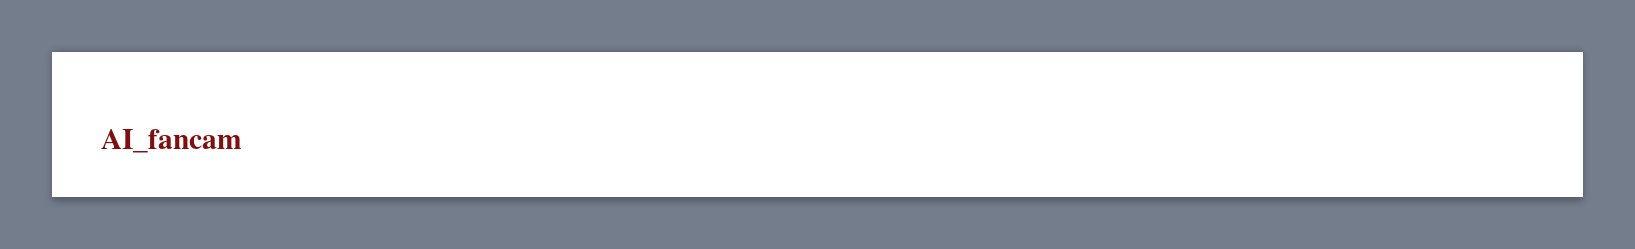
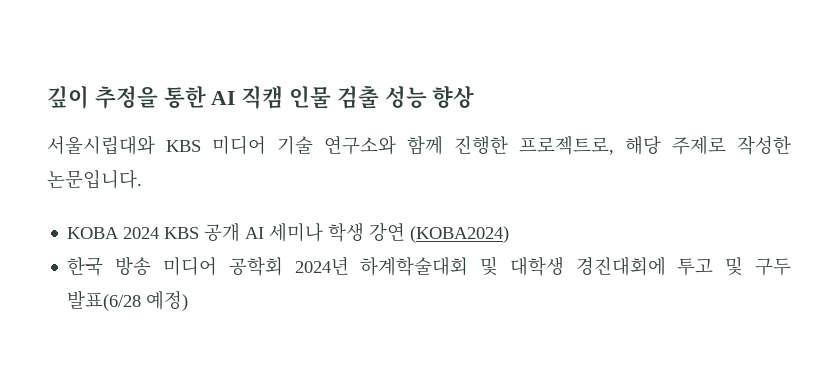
[101,129,242,153] AI_fancam -> [47,85,475,109] [47,135,791,155] [47,169,142,189] [67,222,510,243] [67,256,791,276] [67,291,189,311] 깊이 추정을 통한 AI 직캠 인물 검출 성능 향상 // 서울시립대와 KBS 미디어 기술 연구소와 함께 진행한 프로젝트로, 해당 주제로 작성한 논문입니다. // KOBA 2024 KBS 공개 AI 세미나 학생 강연 (KOBA2024) // 한국 방송 미디어 공학회 2024년 하계학술대회 및 대학생 경진대회에 투고 및 구두 발표(6/28 예정)

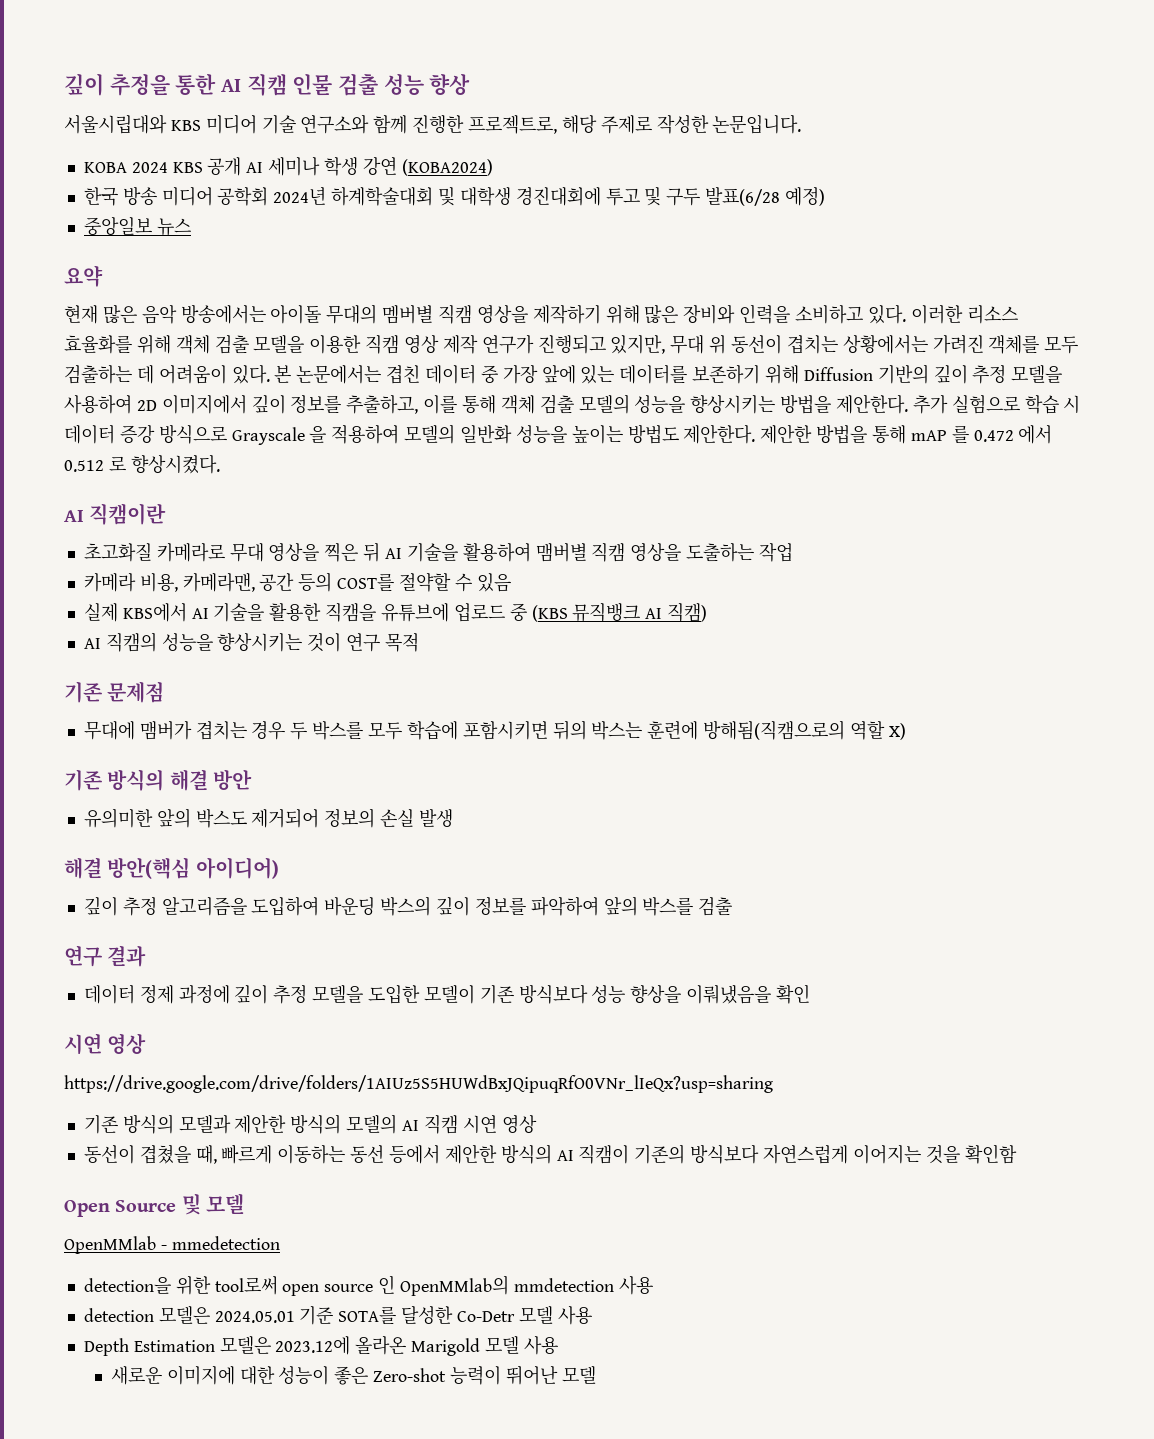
(189, 301) none -> [83,217,191,236] [64,265,103,287] [64,304,1018,324] [64,334,1079,354] [64,364,1063,384] [64,394,1081,414] [64,424,1053,445] [64,454,220,474] [64,503,167,525] [83,542,793,562] [83,572,511,592] [83,603,708,622] [83,632,419,652] [64,681,165,703] [83,720,906,740] [64,769,253,791] [83,808,453,828] [64,857,279,879] [83,896,733,916] [64,945,147,967] [83,984,810,1004] [64,1033,147,1054] [64,1075,773,1093] [83,1114,537,1134] [83,1144,1017,1164] [64,1193,245,1217] [64,1236,280,1254] [83,1275,653,1296] [83,1306,592,1325] [83,1336,558,1356] [110,1365,596,1385] // 중앙일보 뉴스 // 요약 // 현재 많은 음악 방송에서는 아이돌 무대의 멤버별 직캠 영상을 제작하기 위해 많은 장비와 인력을 소비하고 있다. 이러한 리소스 효율화를 위해 객체 검출 모델을 이용한 직캠 영상 제작 연구가 진행되고 있지만, 무대 위 동선이 겹치는 상황에서는 가려진 객체를 모두 검출하는 데 어려움이 있다. 본 논문에서는 겹친 데이터 중 가장 앞에 있는 데이터를 보존하기 위해 Diffusion 기반의 깊이 추정 모델을 사용하여 2D 이미지에서 깊이 정보를 추출하고, 이를 통해 객체 검출 모델의 성능을 향상시키는 방법을 제안한다. 추가 실험으로 학습 시 데이터 증강 방식으로 Grayscale 을 적용하여 모델의 일반화 성능을 높이는 방법도 제안한다. 제안한 방법을 통해 mAP 를 0.472 에서 0.512 로 향상시켰다. // AI 직캠이란 // 초고화질 카메라로 무대 영상을 찍은 뒤 AI 기술을 활용하여 맴버별 직캠 영상을 도출하는 작업 // 카메라 비용, 카메라맨, 공간 등의 COST를 절약할 수 있음 // 실제 KBS에서 AI 기술을 활용한 직캠을 유튜브에 업로드 중 (KBS 뮤직뱅크 AI 직캠) // AI 직캠의 성능을 향상시키는 것이 연구 목적 // 기존 문제점 // 무대에 맴버가 겹치는 경우 두 박스를 모두 학습에 포함시키면 뒤의 박스는 훈련에 방해됨(직캠으로의 역할 X) // 기존 방식의 해결 방안 // 유의미한 앞의 박스도 제거되어 정보의 손실 발생 // 해결 방안(핵심 아이디어) // 깊이 추정 알고리즘을 도입하여 바운딩 박스의 깊이 정보를 파악하여 앞의 박스를 검출 // 연구 결과 // 데이터 정제 과정에 깊이 추정 모델을 도입한 모델이 기존 방식보다 성능 향상을 이뤄냈음을 확인 // 시연 영상 // https://drive.google.com/drive/folders/1AIUz5S5HUWdBxJQipuqRfO0VNr_lIeQx?usp=sharing // 기존 방식의 모델과 제안한 방식의 모델의 AI 직캠 시연 영상 // 동선이 겹쳤을 때, 빠르게 이동하는 동선 등에서 제안한 방식의 AI 직캠이 기존의 방식보다 자연스럽게 이어지는 것을 확인함 // Open Source 및 모델 // OpenMMlab - mmedetection // detection을 위한 tool로써 open source 인 OpenMMlab의 mmdetection 사용 // detection 모델은 2024.05.01 기준 SOTA를 달성한 Co-Detr 모델 사용 // Depth Estimation 모델은 2023.12에 올라온 Marigold 모델 사용 // 새로운 이미지에 대한 성능이 좋은 Zero-shot 능력이 뛰어난 모델

